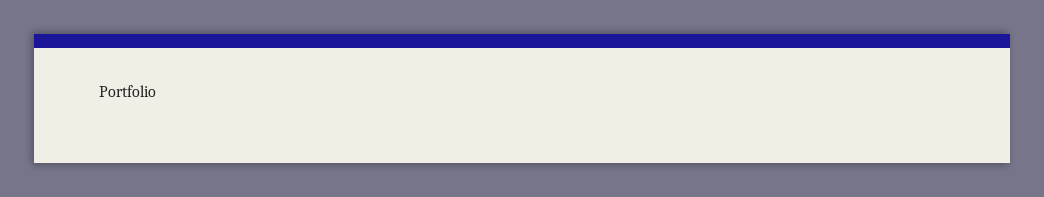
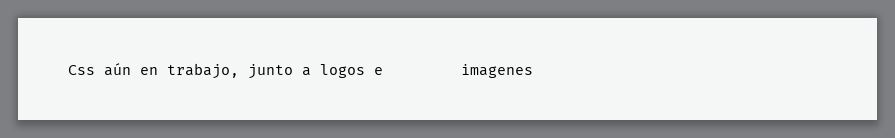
[99,85,156,97] Portfolio -> [68,63,533,79] Css aún en trabajo, junto a logos e imagenes

